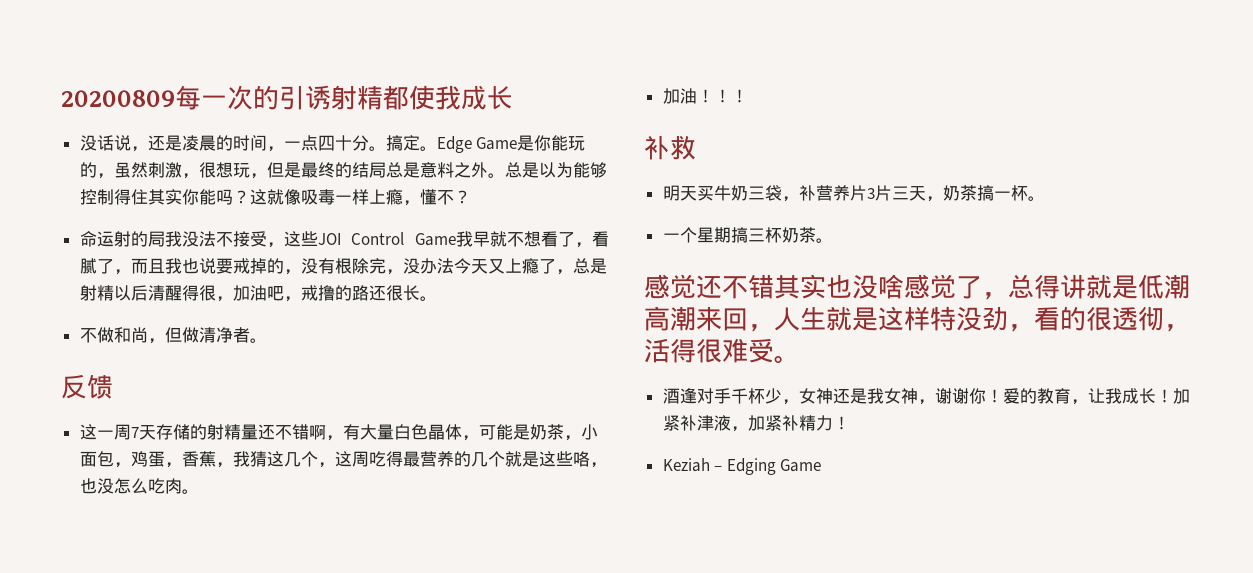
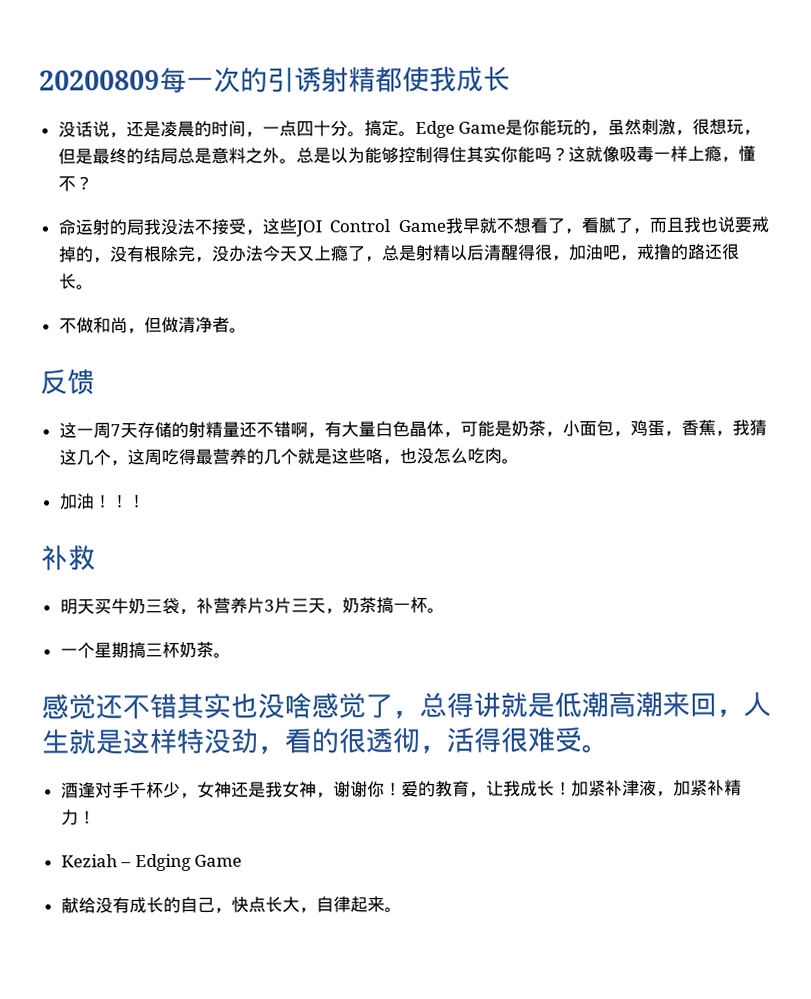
(822, 465) none -> [60,896,402,914] // 献给没有成长的自己，快点长大，自律起来。

